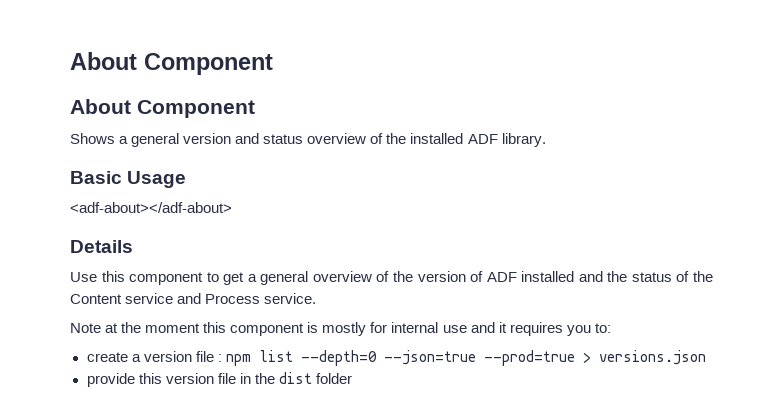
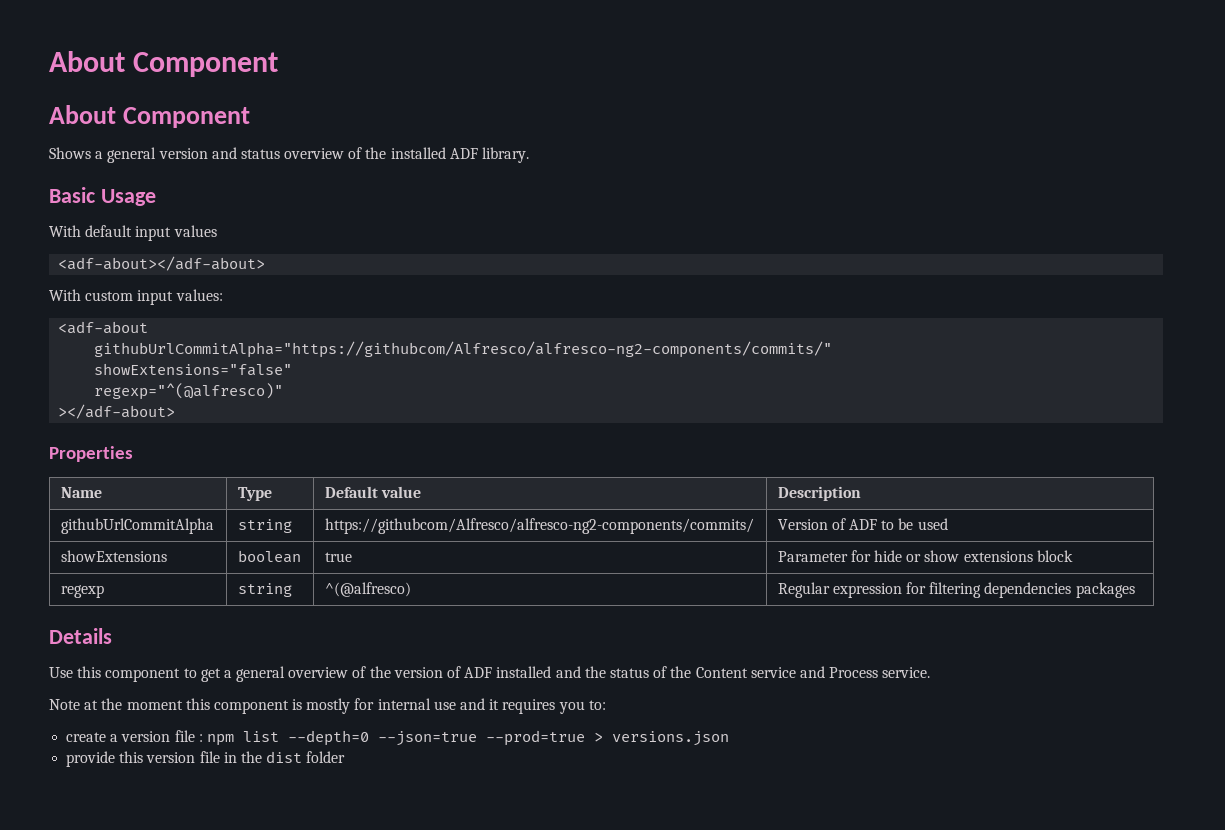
[70,202,232,213] <adf-about></adf-about> -> [49,225,217,241] [58,256,266,271] [49,289,223,305] [58,321,149,334] [94,341,833,358] [94,363,293,376] [94,383,284,400] [58,404,176,419] [49,446,133,462] [60,487,102,498] [237,487,272,501] [324,486,421,498] [777,486,861,501] [60,518,214,534] [237,519,292,533] [324,518,754,534] [777,518,948,530] [60,550,167,562] [237,550,301,563] [324,552,352,562] [777,550,1073,562] [60,585,104,598] [237,583,292,597] [324,582,411,597] [777,582,1135,598] With default input values // <adf-about></adf-about> // With custom input values: // <adf-about // githubUrlCommitAlpha="https://githubcom/Alfresco/alfresco-ng2-components/commits/" // showExtensions="false" // regexp="^(@alfresco)" // ></adf-about> // Properties // Name | Type | Default value | Description // githubUrlCommitAlpha | string | https://githubcom/Alfresco/alfresco-ng2-components/commits/ | Version of ADF to be used // showExtensions | boolean | true | Parameter for hide or show extensions block // regexp | string | ^(@alfresco) | Regular expression for filtering dependencies packages

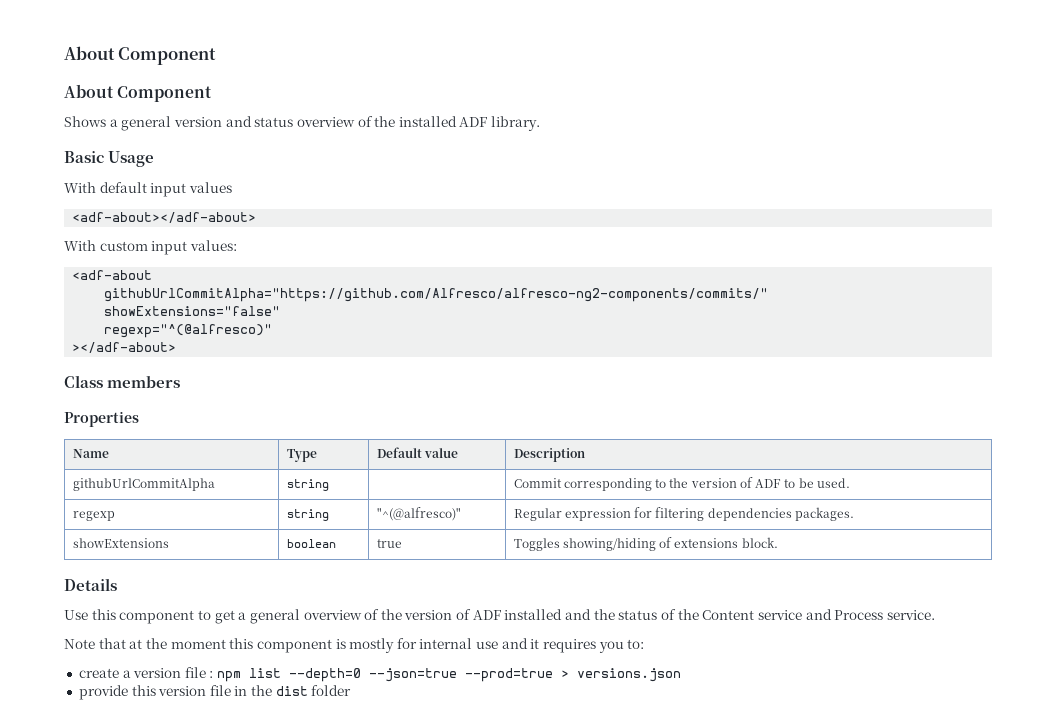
[94,341,833,358] githubUrlCommitAlpha="https://githubcom/Alfresco/alfresco-ng2-components/commits/" -> [104,288,769,302] githubUrlCommitAlpha="https://github.com/Alfresco/alfresco-ng2-components/commits/"
(176, 411) none -> [64,375,181,388] // Class members
[324,518,754,534] [777,518,948,530] [60,550,167,562] [237,550,301,563] [324,552,352,562] [777,550,1073,562] [60,585,104,598] [237,583,292,597] [324,582,411,597] [777,582,1135,598] https://githubcom/Alfresco/alfresco-ng2-components/commits/ | Version of ADF to be used // showExtensions | boolean | true | Parameter for hide or show extensions block // regexp | string | ^(@alfresco) | Regular expression for filtering dependencies packages -> [513,477,850,491] [72,511,115,521] [286,509,329,521] [376,507,461,521] [513,507,854,521] [72,538,169,548] [286,539,336,548] [376,539,402,548] [513,537,778,551] | Commit corresponding to the version of ADF to be used. // regexp | string | "^(@alfresco)" | Regular expression for filtering dependencies packages. // showExtensions | boolean | true | Toggles showing/hiding of extensions block.
(80, 704) none -> [98,638,126,649] that

